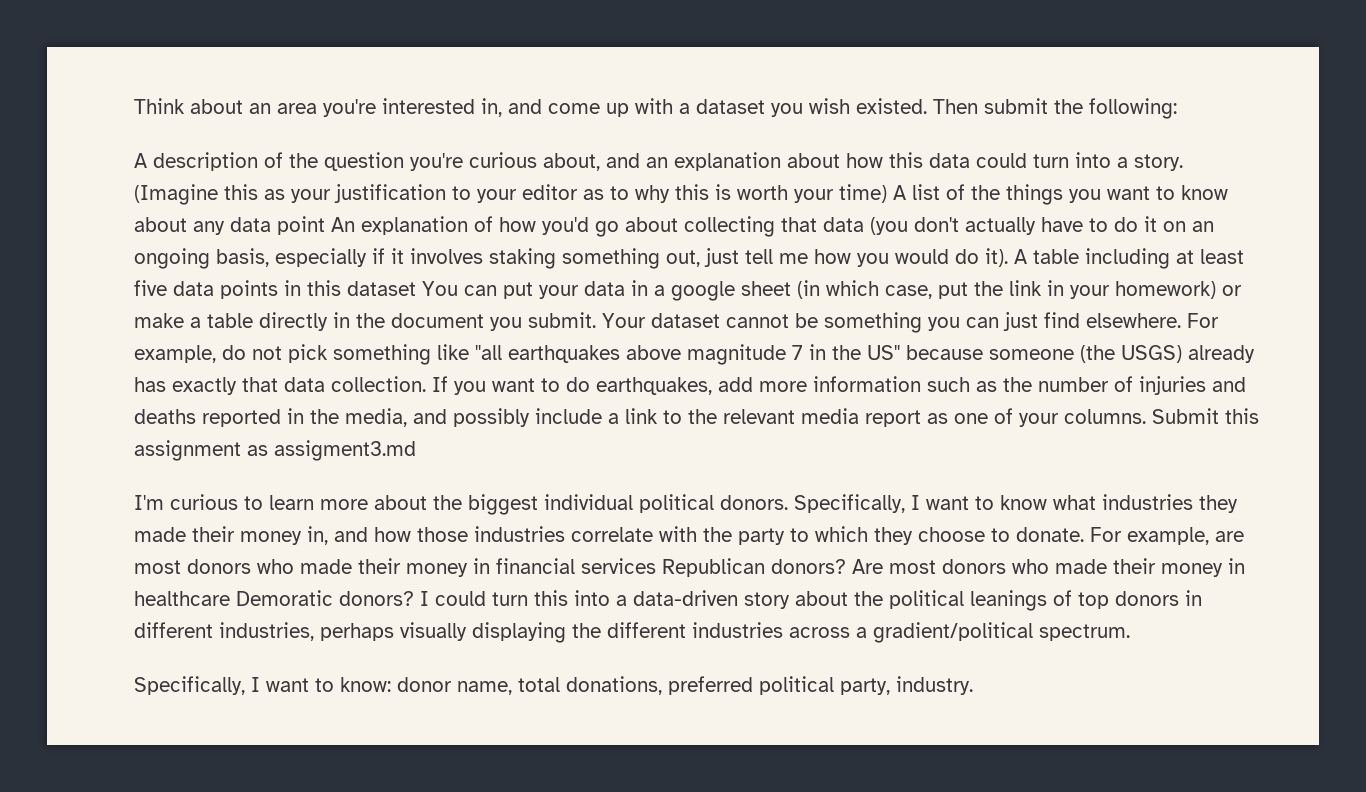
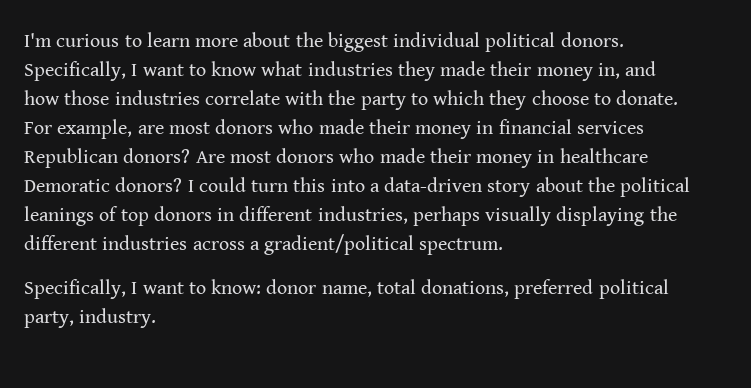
[134,98,1177,119] [134,152,1183,171] [134,184,1228,205] [134,216,1214,237] [134,248,1244,269] [134,280,1242,301] [134,312,1219,333] [134,344,1255,365] [134,376,1246,395] [134,408,1259,427] [134,440,416,461] Think about an area you're interested in, and come up with a dataset you wish existed. Then submit the following: // A description of the question you're curious about, and an explanation about how this data could turn into a story. (Imagine this as your justification to your editor as to why this is worth your time) A list of the things you want to know about any data point An explanation of how you'd go about collecting that data (you don't actually have to do it on an ongoing basis, especially if it involves staking something out, just tell me how you would do it). A table including at least five data points in this dataset You can put your data in a google sheet (in which case, put the link in your homework) or make a table directly in the document you submit. Your dataset cannot be something you can just find elsewhere. For example, do not pick something like "all earthquakes above magnitude 7 in the US" because someone (the USGS) already has exactly that data collection. If you want to do earthquakes, add more information such as the number of injuries and deaths reported in the media, and possibly include a link to the relevant media report as one of your columns. Submit this assignment as assigment3.md // -> (24, 40) none

